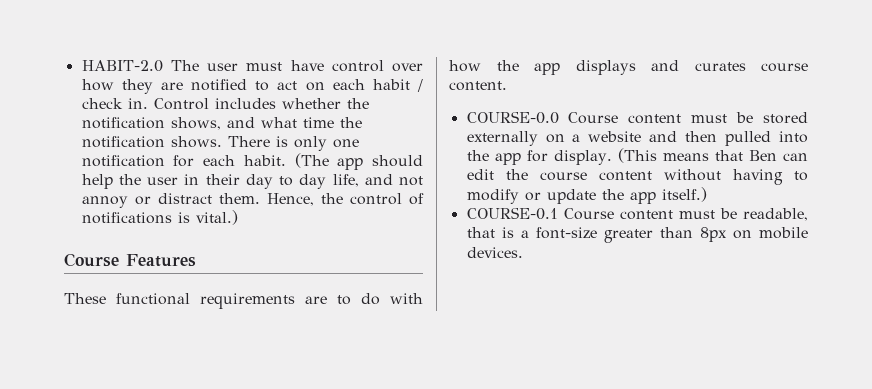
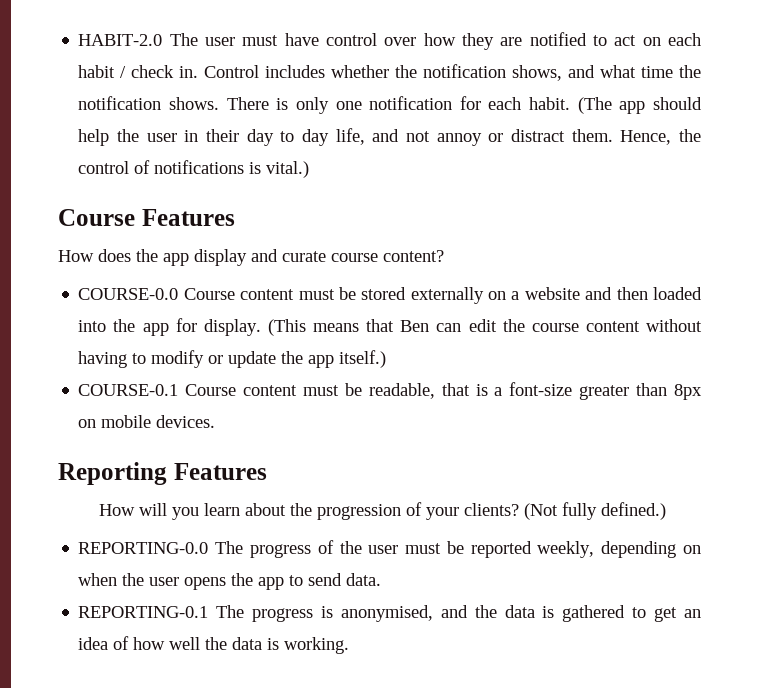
[64,293,423,309] [449,60,808,75] [449,81,507,91] These functional requirements are to do with how the app displays and curates course content. -> [58,249,444,266] How does the app display and curate course content?
[725,131,772,146] pulled -> [653,287,702,300] loaded
(523, 252) none -> [58,462,267,485] [99,502,667,520] [78,540,701,558] [78,573,382,590] [78,605,701,622] [78,636,350,654] // Reporting Features // How will you learn about the progression of your clients? (Not fully defined.) // REPORTING-0.0 The progress of the user must be reported weekly, depending on when the user opens the app to send data. // REPORTING-0.1 The progress is anonymised, and the data is gathered to get an idea of how well the data is working.

